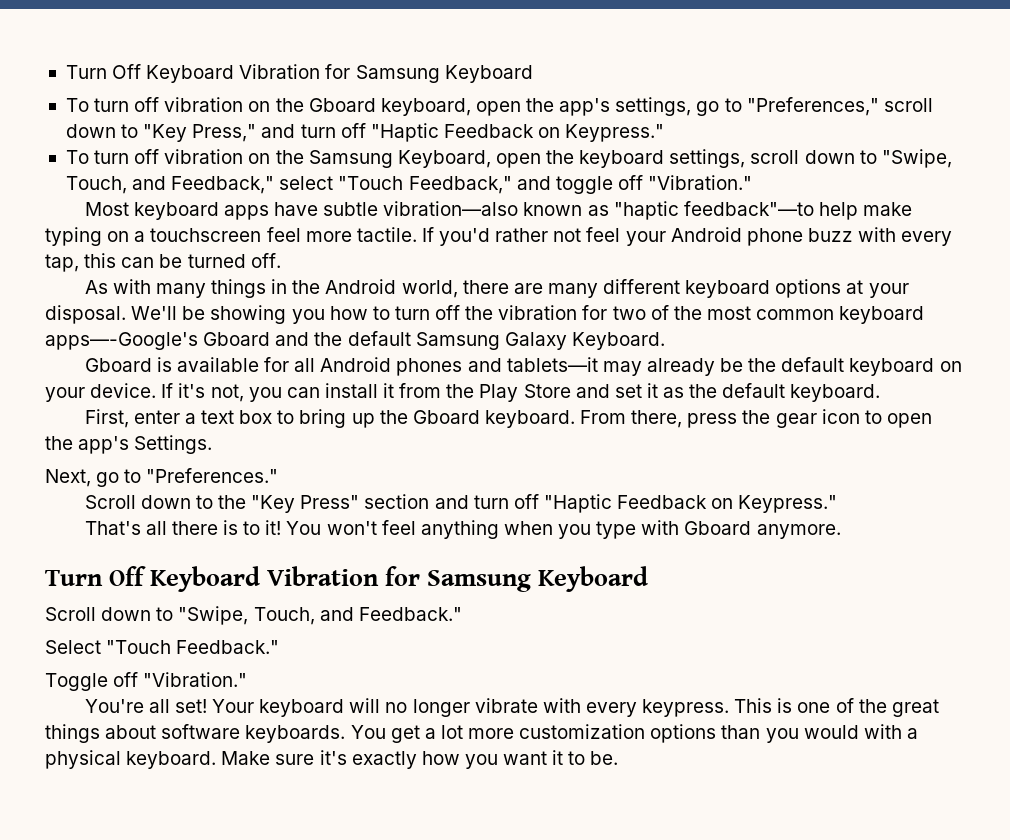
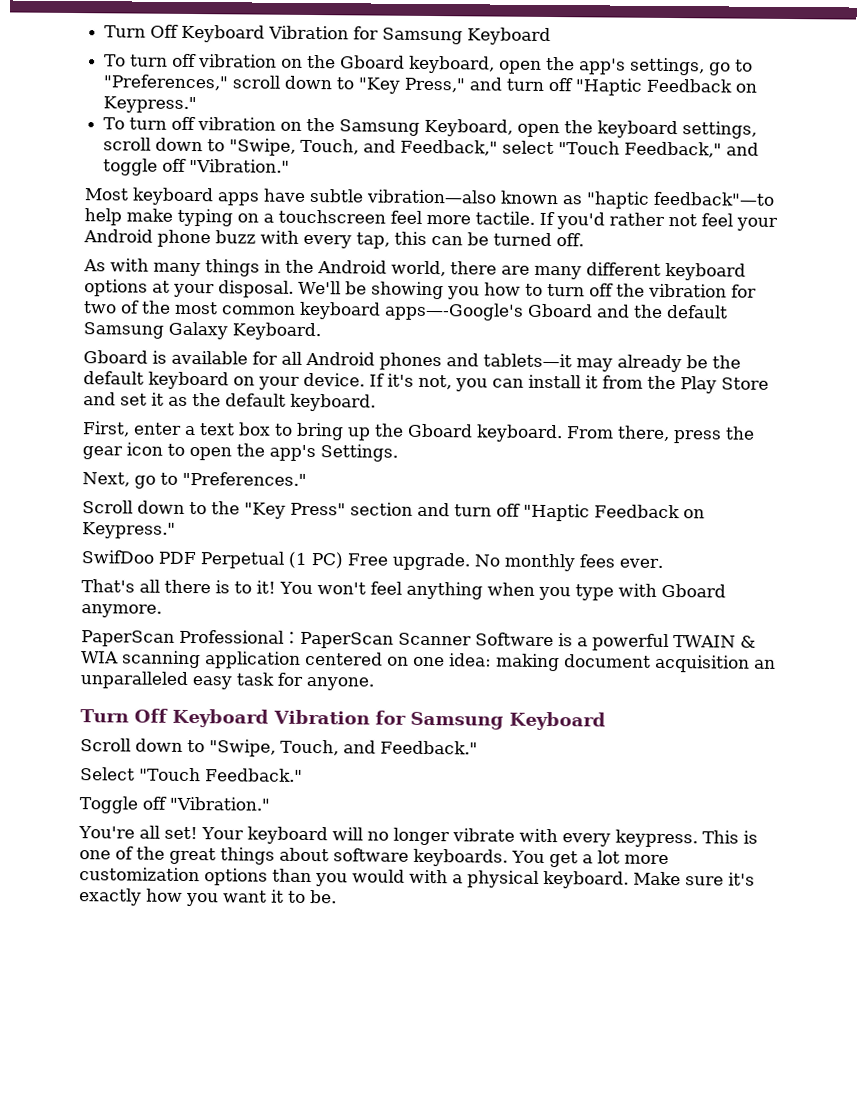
(838, 504) none -> [81,550,663,572] // SwifDoo PDF Perpetual (1 PC) Free upgrade. No monthly fees ever.
(841, 531) none -> [81,629,756,652] [81,650,776,673] [80,671,374,691] // PaperScan Professional：PaperScan Scanner Software is a powerful TWAIN & WIA scanning application centered on one idea: making document acquisition an unparalleled easy task for anyone.

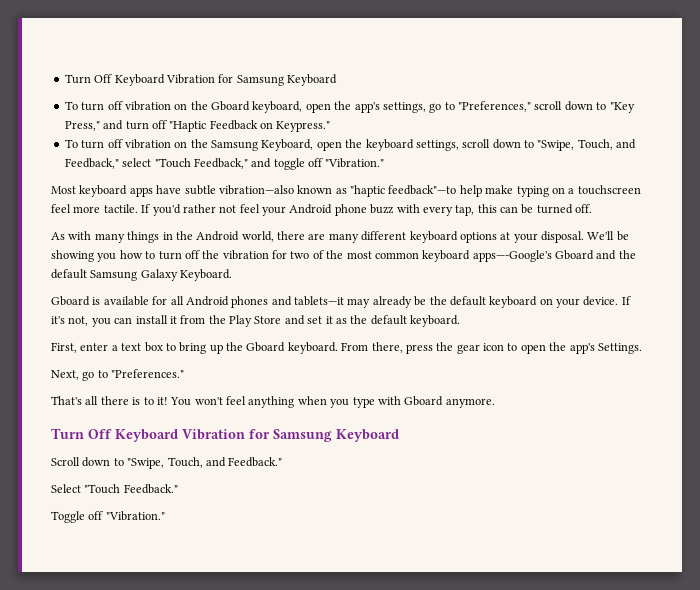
[82,500,705,522] [82,522,176,539] [81,550,663,572] // Scroll down to the "Key Press" section and turn off "Haptic Feedback on Keypress." // SwifDoo PDF Perpetual (1 PC) Free upgrade. No monthly fees ever. -> (185, 373) none
[81,629,756,652] [81,650,776,673] [80,671,374,691] // PaperScan Professional：PaperScan Scanner Software is a powerful TWAIN & WIA scanning application centered on one idea: making document acquisition an unparalleled easy task for anyone. -> (495, 403) none
[78,825,758,848] [79,846,669,868] [79,867,755,889] [79,888,337,907] // You're all set! Your keyboard will no longer vibrate with every keypress. This is one of the great things about software keyboards. You get a lot more customization options than you would with a physical keyboard. Make sure it's exactly how you want it to be. -> (165, 516) none

